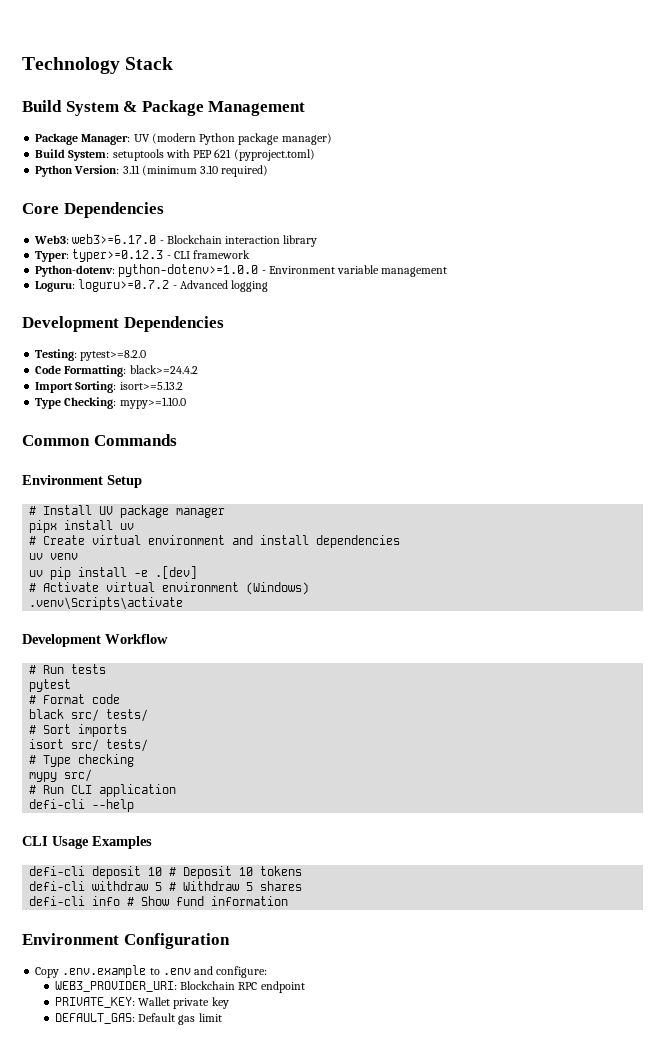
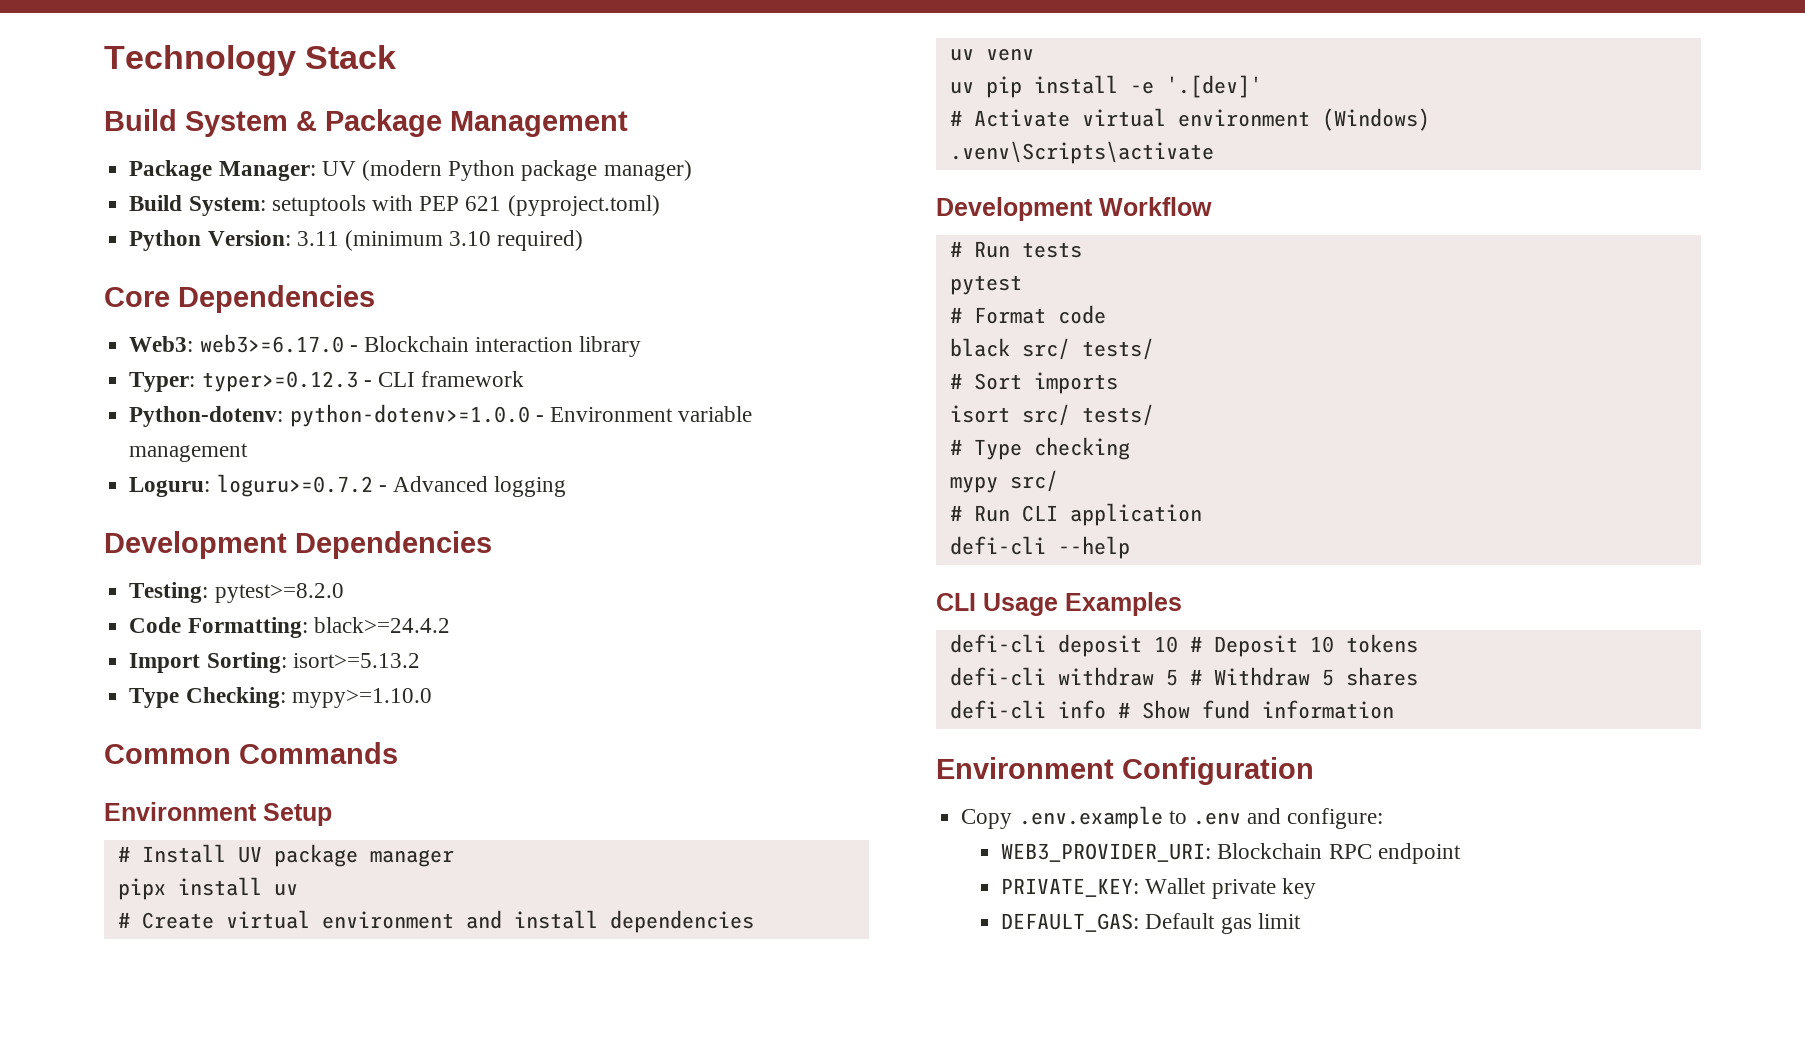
[155,566,198,579] .[dev] -> [1165,75,1262,98] '.[dev]'

